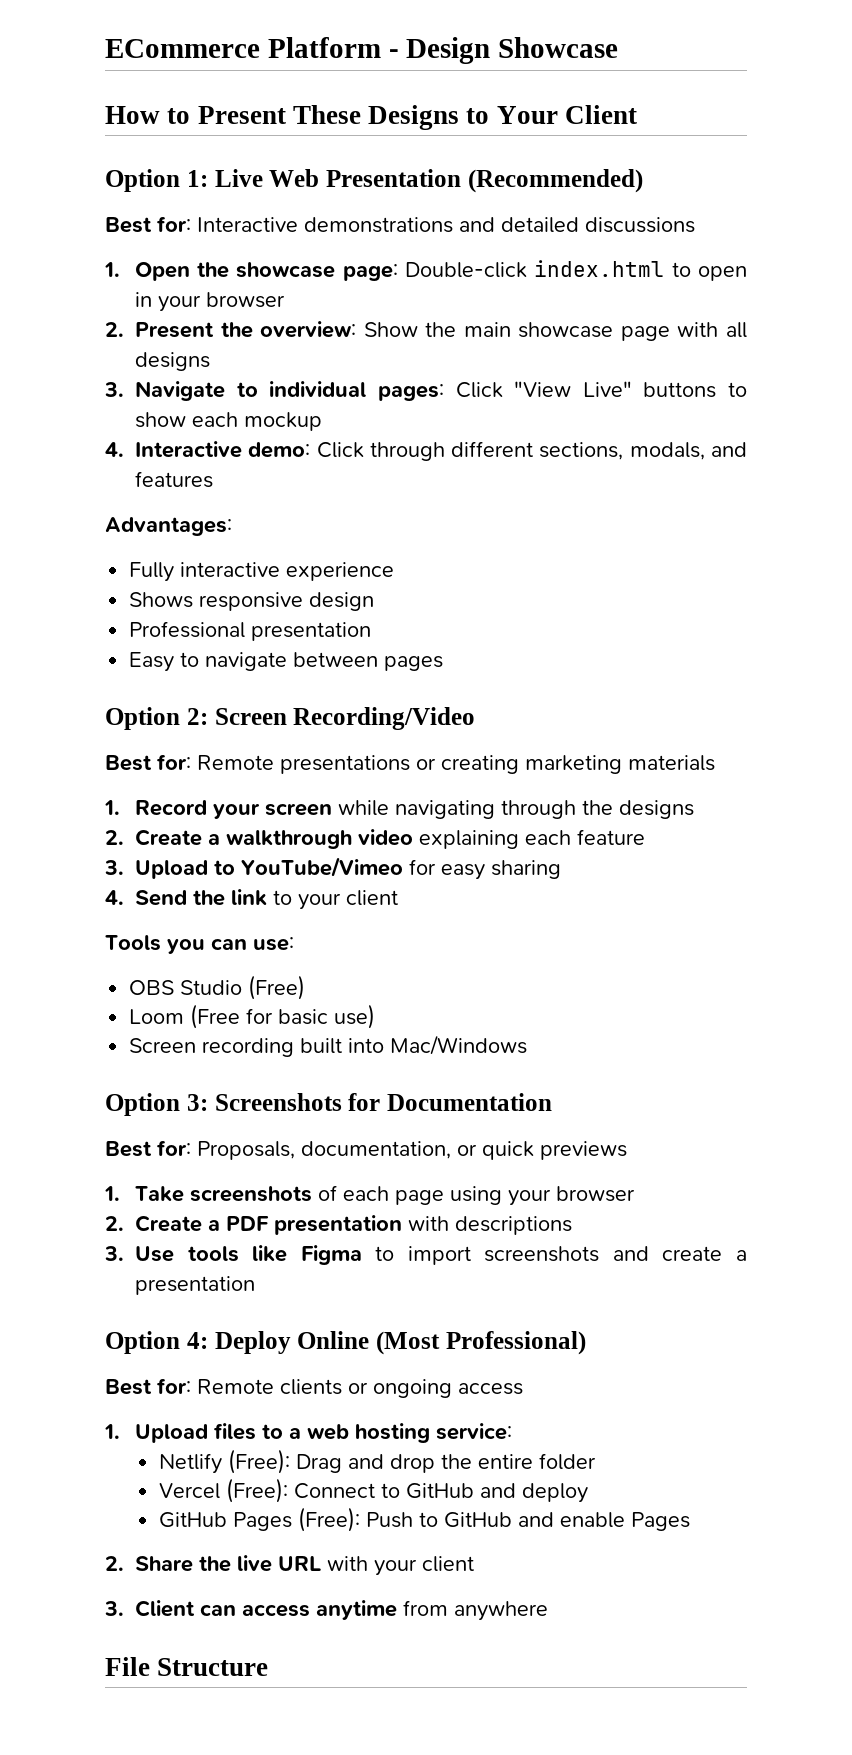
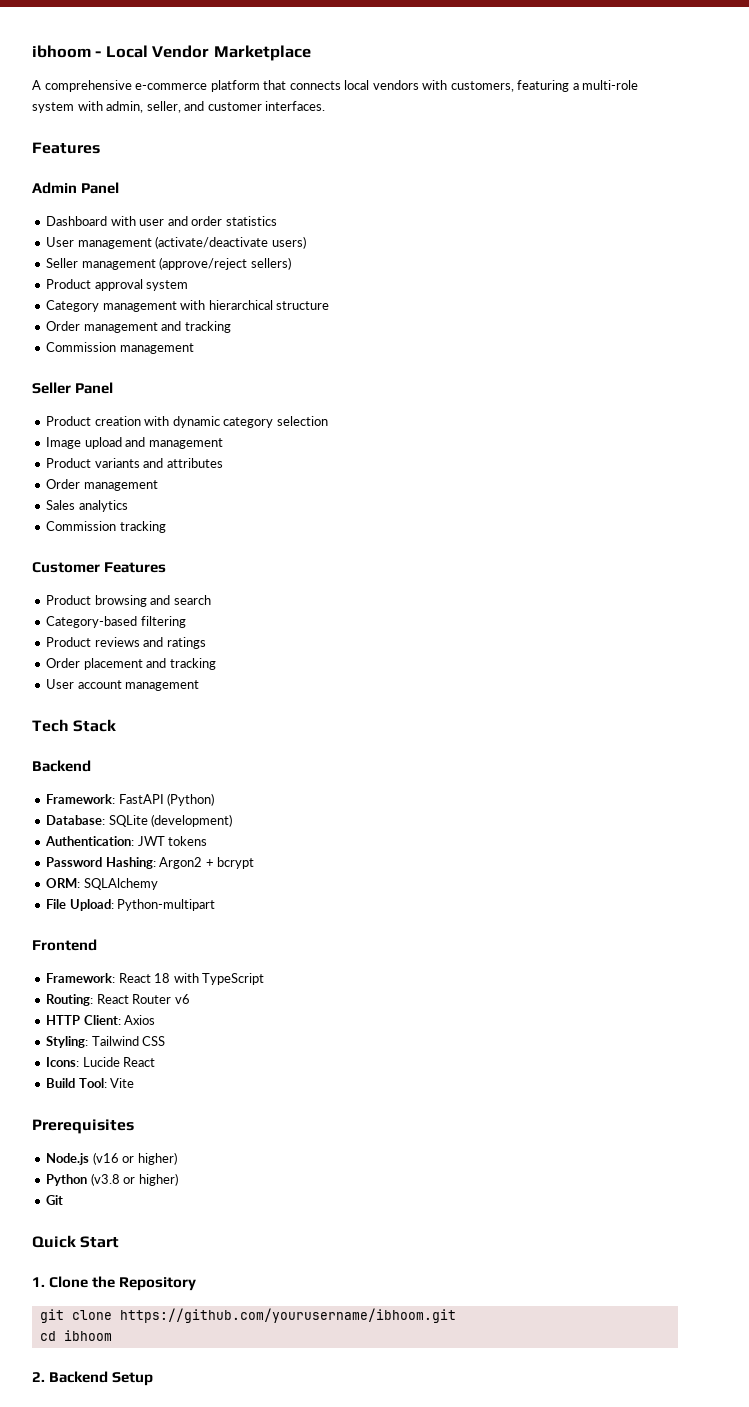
[105,37,619,64] [105,105,638,130] [105,169,643,193] [105,216,695,233] [104,260,747,281] [134,292,285,312] [105,321,747,341] [135,352,210,371] [104,381,747,401] [135,412,322,431] [105,441,747,461] [135,471,213,488] [105,517,232,536] [129,562,395,582] [129,592,375,611] [129,621,372,641] [129,652,444,672] [105,707,476,730] [105,754,715,774] [104,800,694,819] [105,829,645,849] [104,857,561,880] [105,889,398,910] [105,935,294,954] [129,975,306,1000] [129,1004,376,1029] [129,1035,528,1057] [105,1093,552,1116] [105,1140,627,1160] [104,1185,635,1206] [105,1215,572,1235] [104,1245,747,1265] [135,1276,255,1295] [105,1331,586,1355] [105,1378,523,1398] [104,1423,512,1443] [158,1449,596,1474] [158,1478,588,1503] [158,1507,690,1532] [105,1555,474,1576] [104,1600,548,1621] [105,1657,269,1676] ECommerce Platform - Design Showcase // How to Present These Designs to Your Client // Option 1: Live Web Presentation (Recommended) // Best for: Interactive demonstrations and detailed discussions // 1. Open the showcase page: Double-click index.html to open in your browser // 2. Present the overview: Show the main showcase page with all designs // 3. Navigate to individual pages: Click "View Live" buttons to show each mockup // 4. Interactive demo: Click through different sections, modals, and features // Advantages: // Fully interactive experience // Shows responsive design // Professional presentation // Easy to navigate between pages // Option 2: Screen Recording/Video // Best for: Remote presentations or creating marketing materials // 1. Record your screen while navigating through the designs // 2. Create a walkthrough video explaining each feature // 3. Upload to YouTube/Vimeo for easy sharing // 4. Send the link to your client // Tools you can use: // OBS Studio (Free) // Loom (Free for basic use) // Screen recording built into Mac/Windows // Option 3: Screenshots for Documentation // Best for: Proposals, documentation, or quick previews // 1. Take screenshots of each page using your browser // 2. Create a PDF presentation with descriptions // 3. Use tools like Figma to import screenshots and create a presentation // Option 4: Deploy Online (Most Professional) // Best for: Remote clients or ongoing access // 1. Upload files to a web hosting service: // Netlify (Free): Drag and drop the entire folder // Vercel (Free): Connect to GitHub and deploy // GitHub Pages (Free): Push to GitHub and enable Pages // 2. Share the live URL with your client // 3. Client can access anytime from anywhere // File Structure -> [32,45,311,61] [32,80,639,92] [32,101,326,113] [32,142,100,154] [32,182,120,194] [46,216,277,226] [46,236,306,249] [46,257,291,270] [46,279,189,291] [46,300,330,312] [46,321,231,333] [46,342,194,354] [32,382,114,394] [46,416,328,428] [46,437,223,449] [46,458,223,468] [46,479,158,491] [46,500,128,512] [46,521,166,533] [32,562,167,573] [46,595,211,607] [46,616,186,628] [46,637,206,649] [46,658,216,670] [46,679,200,691] [32,719,117,732] [32,760,91,772] [46,793,215,806] [46,814,233,827] [45,836,208,846] [46,857,255,869] [46,878,158,890] [46,899,216,911] [32,939,97,951] [46,973,265,985] [46,994,190,1006] [46,1015,156,1025] [46,1036,166,1048] [46,1057,156,1067] [46,1078,135,1088] [32,1119,134,1134] [46,1152,177,1165] [46,1173,178,1186] [46,1195,64,1205] [32,1235,120,1248] [32,1276,197,1291] [39,1308,456,1323] [39,1330,112,1341] [32,1371,154,1386] ibhoom - Local Vendor Marketplace // A comprehensive e-commerce platform that connects local vendors with customers, featuring a multi-role system with admin, seller, and customer interfaces. // Features // Admin Panel // Dashboard with user and order statistics // User management (activate/deactivate users) // Seller management (approve/reject sellers) // Product approval system // Category management with hierarchical structure // Order management and tracking // Commission management // Seller Panel // Product creation with dynamic category selection // Image upload and management // Product variants and attributes // Order management // Sales analytics // Commission tracking // Customer Features // Product browsing and search // Category-based filtering // Product reviews and ratings // Order placement and tracking // User account management // Tech Stack // Backend // Framework: FastAPI (Python) // Database: SQLite (development) // Authentication: JWT tokens // Password Hashing: Argon2 + bcrypt // ORM: SQLAlchemy // File Upload: Python-multipart // Frontend // Framework: React 18 with TypeScript // Routing: React Router v6 // HTTP Client: Axios // Styling: Tailwind CSS // Icons: Lucide React // Build Tool: Vite // Prerequisites // Node.js (v16 or higher) // Python (v3.8 or higher) // Git // Quick Start // 1. Clone the Repository // git clone https://github.com/yourusername/ibhoom.git // cd ibhoom // 2. Backend Setup

